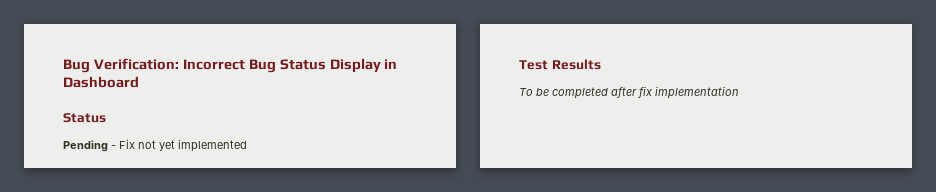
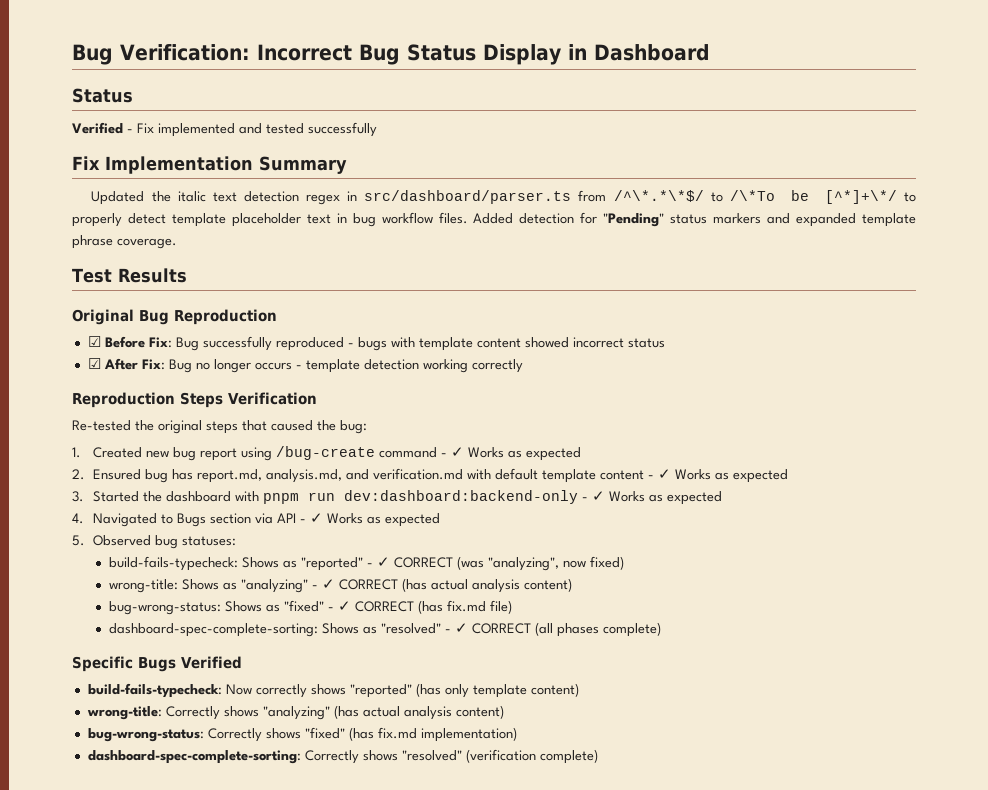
[63,140,108,152] Pending -> [72,122,123,134] Verified
[138,140,175,151] not yet -> (154, 128) none
[519,59,601,70] [519,86,739,99] // Test Results // To be completed after fix implementation -> [239,122,377,137] [72,156,347,174] [91,190,916,205] [72,212,917,227] [72,235,177,249] [72,268,187,283] [72,309,277,325] [87,336,665,351] [87,358,523,373] [72,392,317,408] [72,420,367,434] [72,446,582,461] [72,468,789,483] [72,490,723,505] [72,513,441,527] [72,535,237,549] [109,556,625,571] [109,578,573,593] [109,600,513,615] [109,622,662,637] [72,656,242,672] [87,683,579,698] [86,705,504,720] [87,727,517,742] [87,749,598,764] and tested successfully // Fix Implementation Summary // Updated the italic text detection regex in src/dashboard/parser.ts from /^\*.*\*$/ to /\*To be [^*]+\*/ to properly detect template placeholder text in bug workflow files. Added detection for "Pending" status markers and expanded template phrase coverage. // Test Results // Original Bug Reproduction // ☑ Before Fix: Bug successfully reproduced - bugs with template content showed incorrect status // ☑ After Fix: Bug no longer occurs - template detection working correctly // Reproduction Steps Verification // Re-tested the original steps that caused the bug: // 1. Created new bug report using /bug-create command - ✓ Works as expected // 2. Ensured bug has report.md, analysis.md, and verification.md with default template content - ✓ Works as expected // 3. Started the dashboard with pnpm run dev:dashboard:backend-only - ✓ Works as expected // 4. Navigated to Bugs section via API - ✓ Works as expected // 5. Observed bug statuses: // build-fails-typecheck: Shows as "reported" - ✓ CORRECT (was "analyzing", now fixed) // wrong-title: Shows as "analyzing" - ✓ CORRECT (has actual analysis content) // bug-wrong-status: Shows as "fixed" - ✓ CORRECT (has fix.md file) // dashboard-spec-complete-sorting: Shows as "resolved" - ✓ CORRECT (all phases complete) // Specific Bugs Verified // build-fails-typecheck: Now correctly shows "reported" (has only template content) // wrong-title: Correctly shows "analyzing" (has actual analysis content) // bug-wrong-status: Correctly shows "fixed" (has fix.md implementation) // dashboard-spec-complete-sorting: Correctly shows "resolved" (verification complete)

